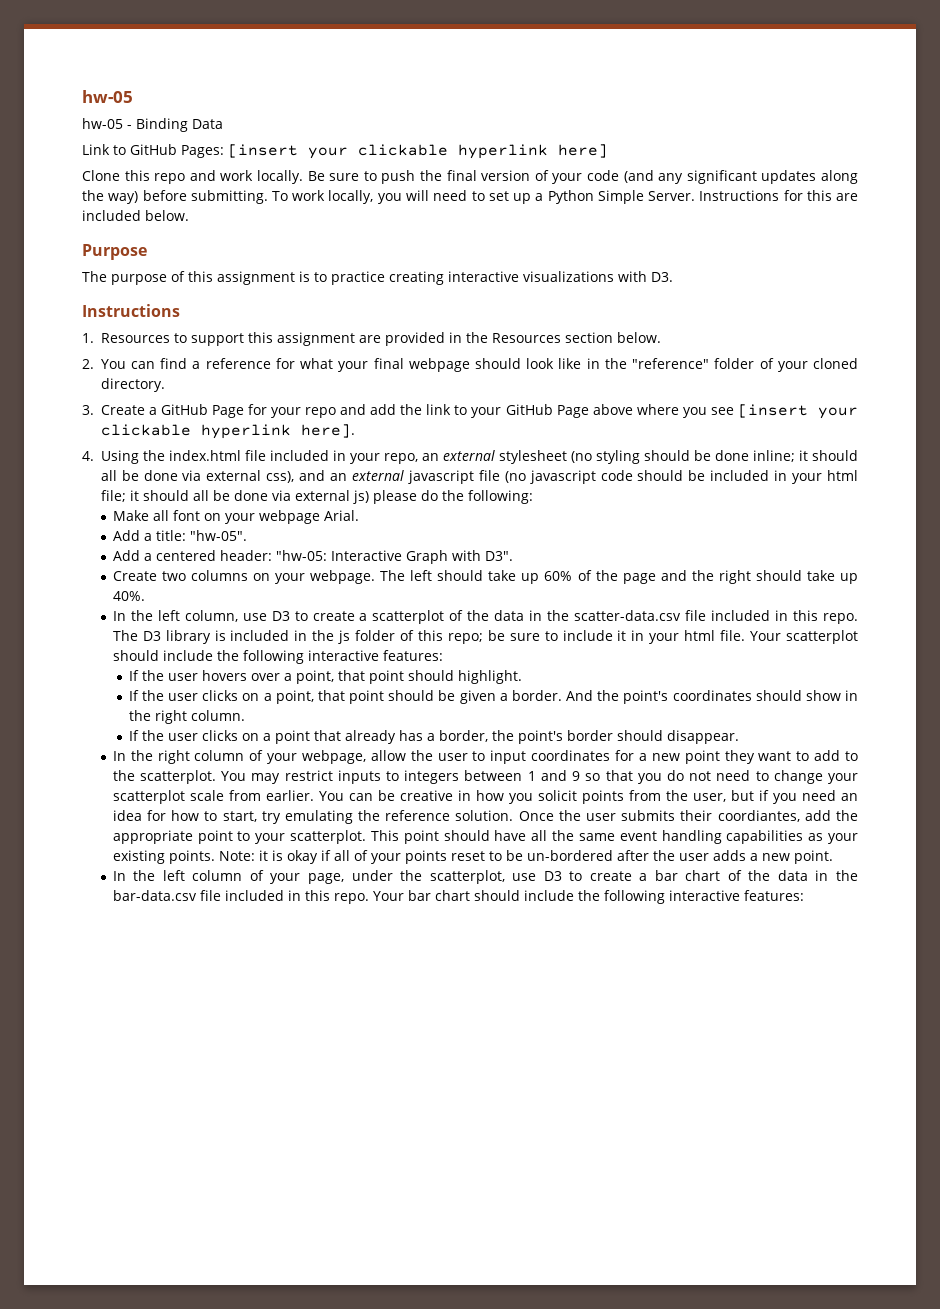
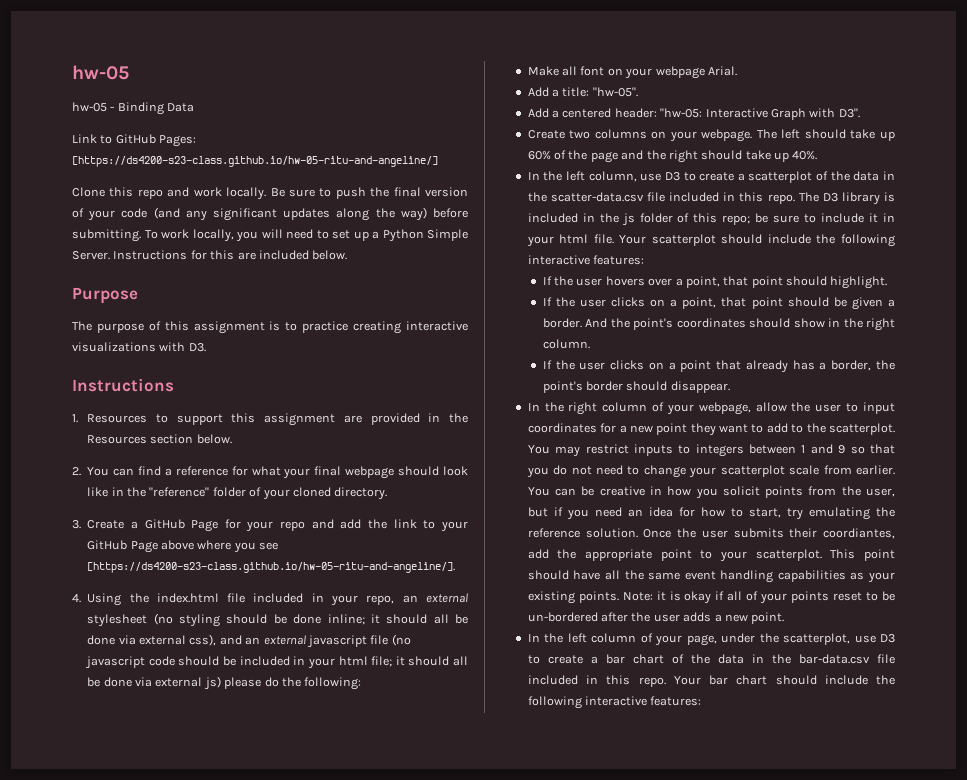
[228,144,608,159] [insert your clickable hyperlink here] -> [72,156,438,167] [https://ds4200-s23-class.github.io/hw-05-ritu-and-angeline/]
[737,404,858,419] [100,424,355,439] [insert your clickable hyperlink here]. -> [87,562,456,573] [https://ds4200-s23-class.github.io/hw-05-ritu-and-angeline/].

